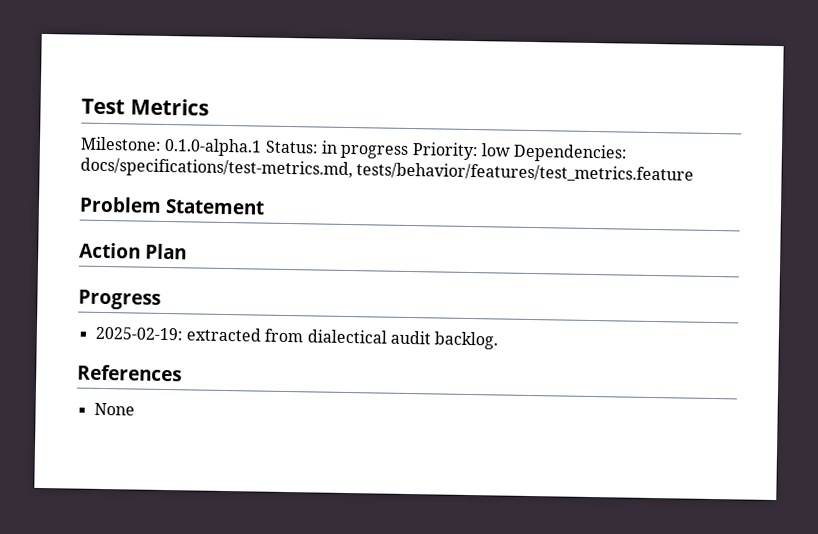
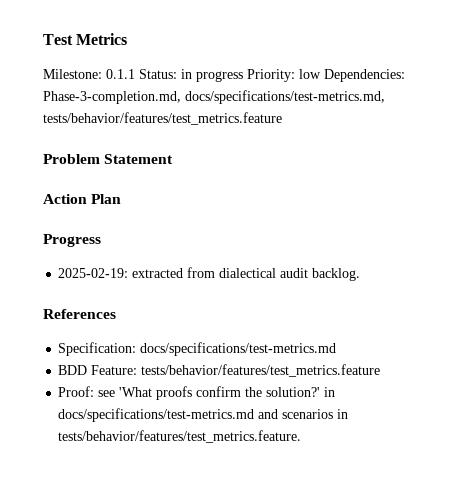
[164,137,263,157] 0.1.0-alpha.1 -> [106,69,135,79] 0.1.1
(629, 153) none -> [43,91,181,104] Phase-3-completion.md,
[93,402,135,416] // None -> [58,342,337,356] [58,364,381,377] [58,386,336,400] [58,408,349,422] [58,430,302,443] // Specification: docs/specifications/test-metrics.md // BDD Feature: tests/behavior/features/test_metrics.feature // Proof: see 'What proofs confirm the solution?' in docs/specifications/test-metrics.md and scenarios in tests/behavior/features/test_metrics.feature.

